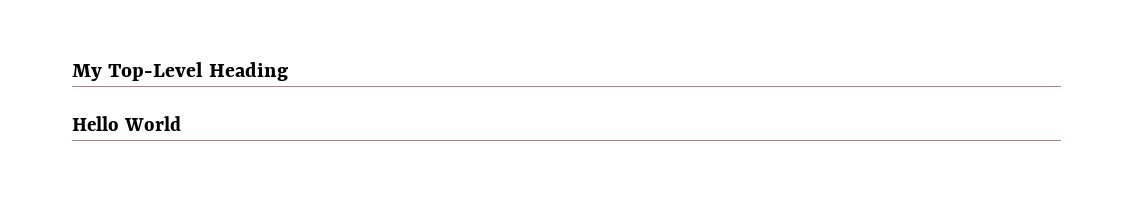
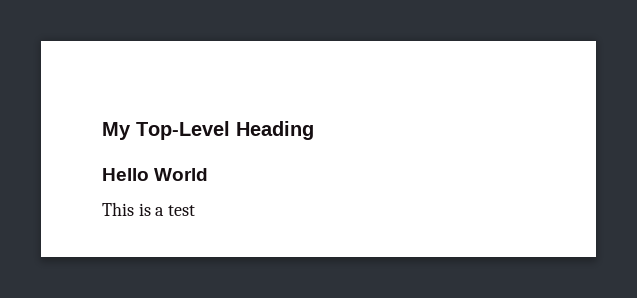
(181, 123) none -> [102,202,196,216] // This is a test

